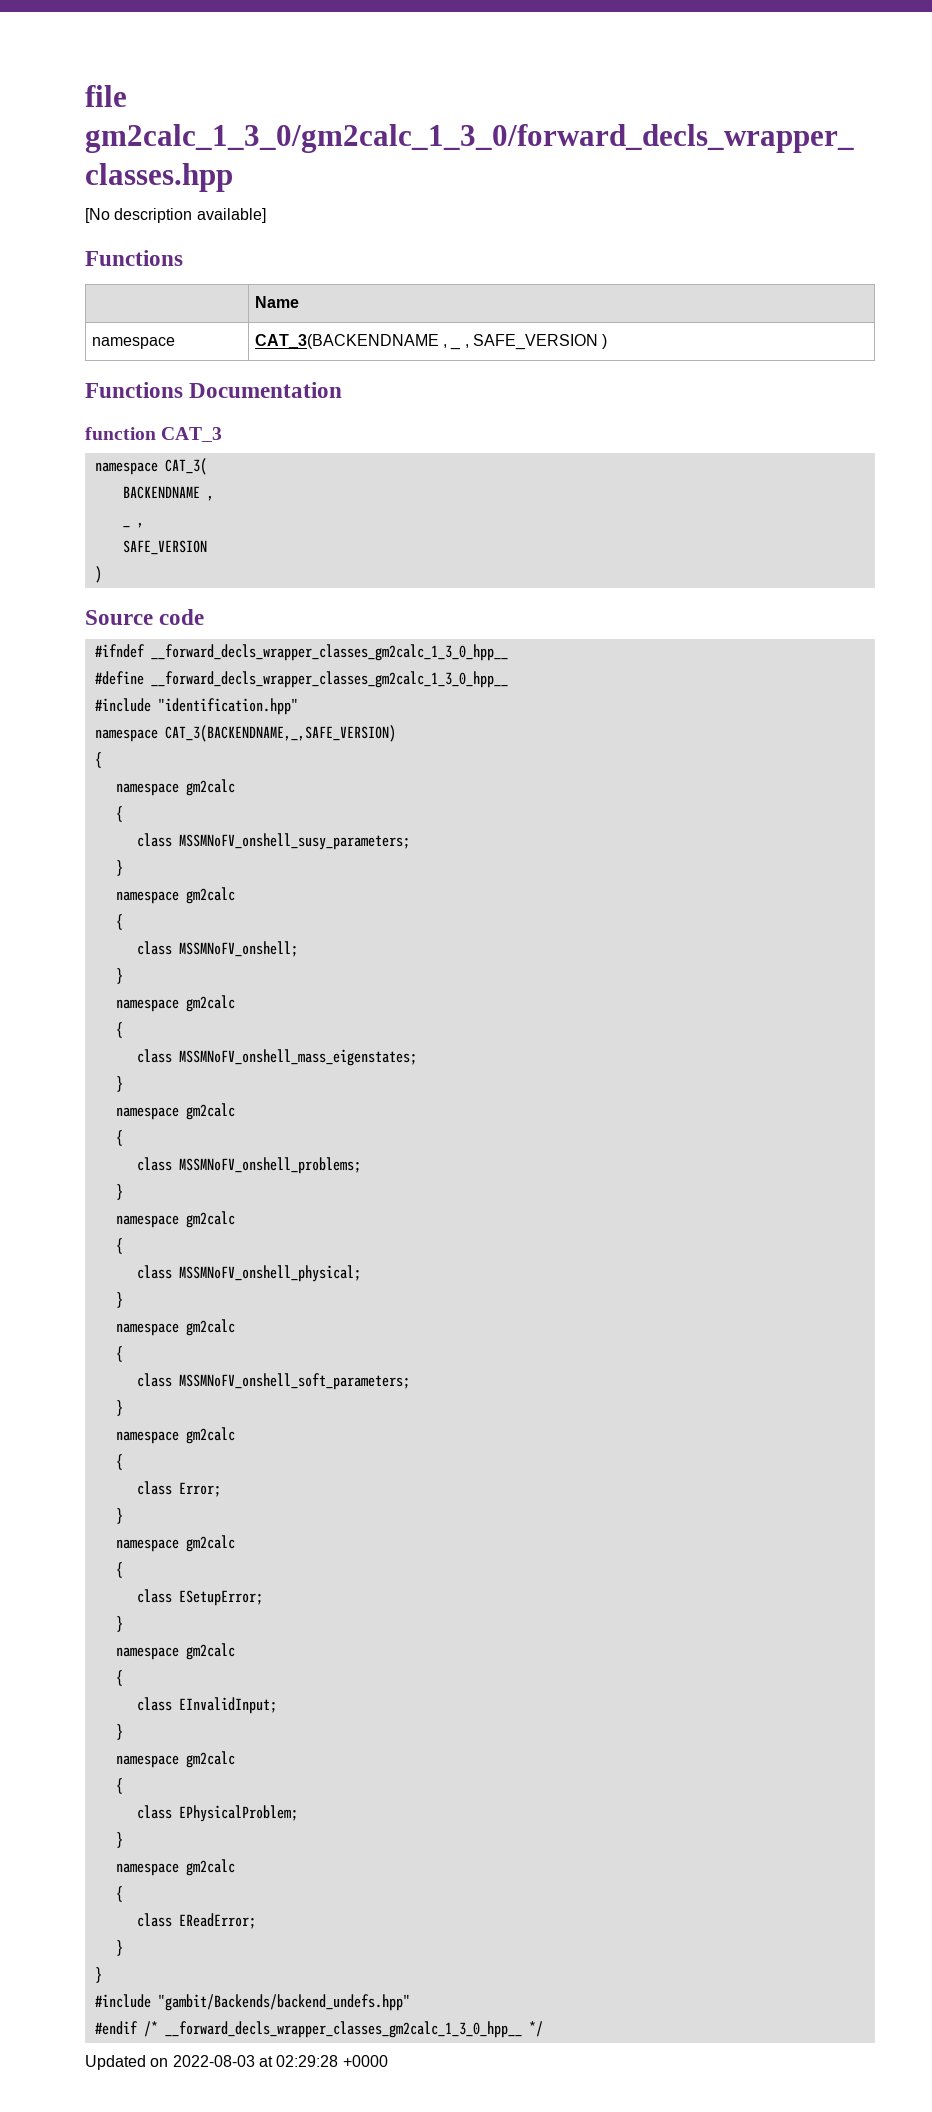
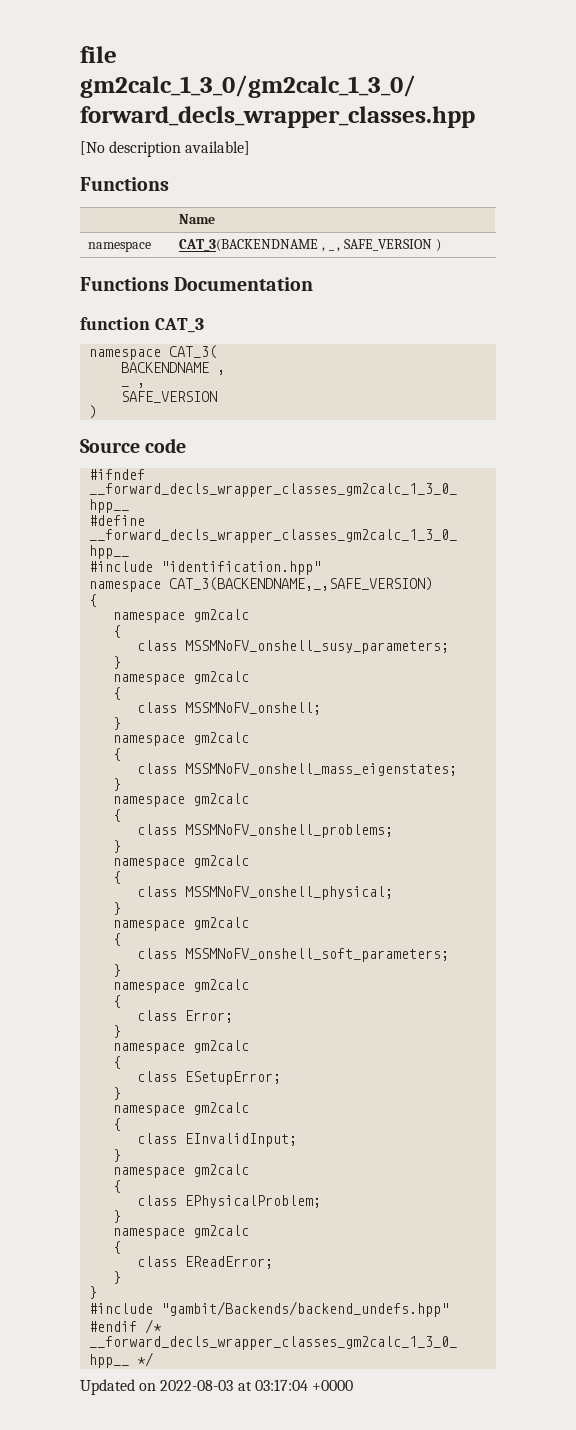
[276,2055,339,2067] 02:29:28 -> [254,1379,308,1391] 03:17:04

